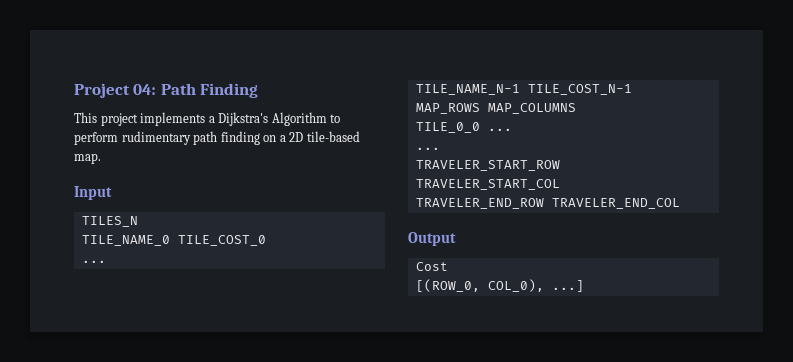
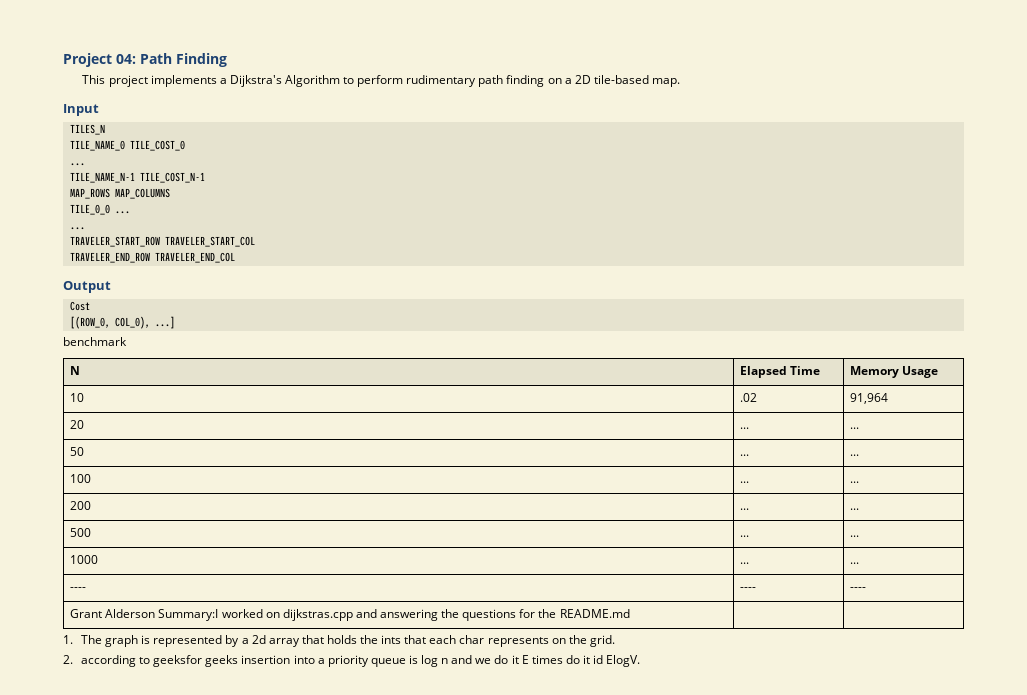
(584, 286) none -> [63,337,127,346] [70,366,81,375] [740,366,821,378] [850,366,939,378] [70,393,85,402] [740,393,758,402] [850,393,889,404] [70,420,85,429] [740,427,750,429] [850,427,860,429] [70,447,85,456] [740,454,750,456] [850,454,860,456] [70,474,92,483] [740,481,750,483] [850,481,860,483] [70,501,92,510] [740,508,750,510] [850,508,860,510] [70,528,92,537] [740,535,750,537] [850,535,860,537] [70,555,99,564] [740,562,750,564] [850,562,860,564] [70,587,87,591] [740,587,757,591] [850,587,867,591] [70,609,630,621] [63,635,615,647] [63,655,641,667] // benchmark // N | Elapsed Time | Memory Usage // 10 | .02 | 91,964 // 20 | ... | ... // 50 | ... | ... // 100 | ... | ... // 200 | ... | ... // 500 | ... | ... // 1000 | ... | ... // ---- | ---- | ---- // Grant Alderson Summary:I worked on dijkstras.cpp and answering the questions for the README.md | | // 1. The graph is represented by a 2d array that holds the ints that each char represents on the grid. // 2. according to geeksfor geeks insertion into a priority queue is log n and we do it E times do it id ElogV.

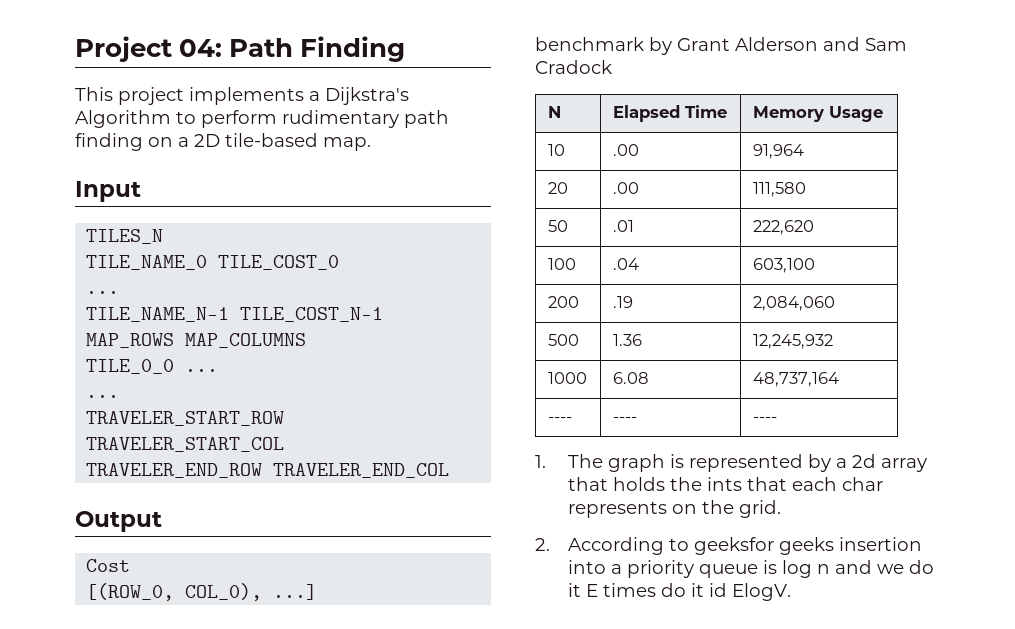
(127, 341) none -> [649,37,907,55] [535,60,612,74] by Grant Alderson and Sam Cradock
[740,393,758,402] .02 -> [612,144,639,156] .00
[740,427,750,429] [850,427,860,429] ... | ... -> [612,182,639,194] [752,182,806,197] .00 | 111,580
[740,454,750,456] [850,454,860,456] ... | ... -> [612,220,634,232] [752,220,814,235] .01 | 222,620
[740,481,750,483] [850,481,860,483] ... | ... -> [612,258,639,270] [752,258,815,273] .04 | 603,100
[740,508,750,510] [850,508,860,510] ... | ... -> [612,296,633,308] [752,296,835,311] .19 | 2,084,060
[740,535,750,537] [850,535,860,537] ... | ... -> [612,334,642,346] [752,334,833,349] 1.36 | 12,245,932
[740,562,750,564] [850,562,860,564] ... | ... -> [612,372,649,384] [752,372,839,387] 6.08 | 48,737,164
[70,609,630,621] // Grant Alderson Summary:I worked on dijkstras.cpp and answering the questions for the README.md | | -> (777, 419) none
[80,655,136,667] according -> [568,537,665,555] According

